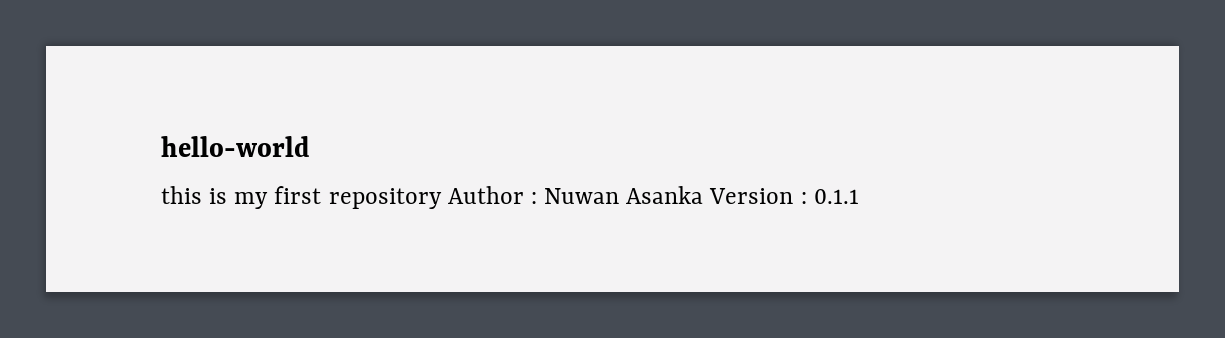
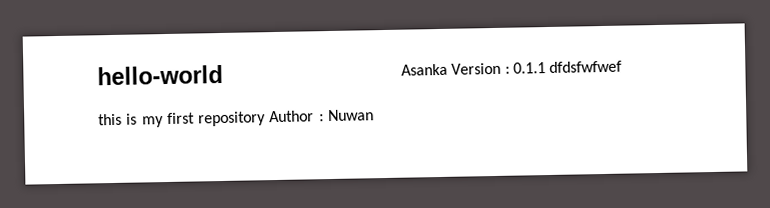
(859, 196) none -> [549,60,623,73] dfdsfwfwef

